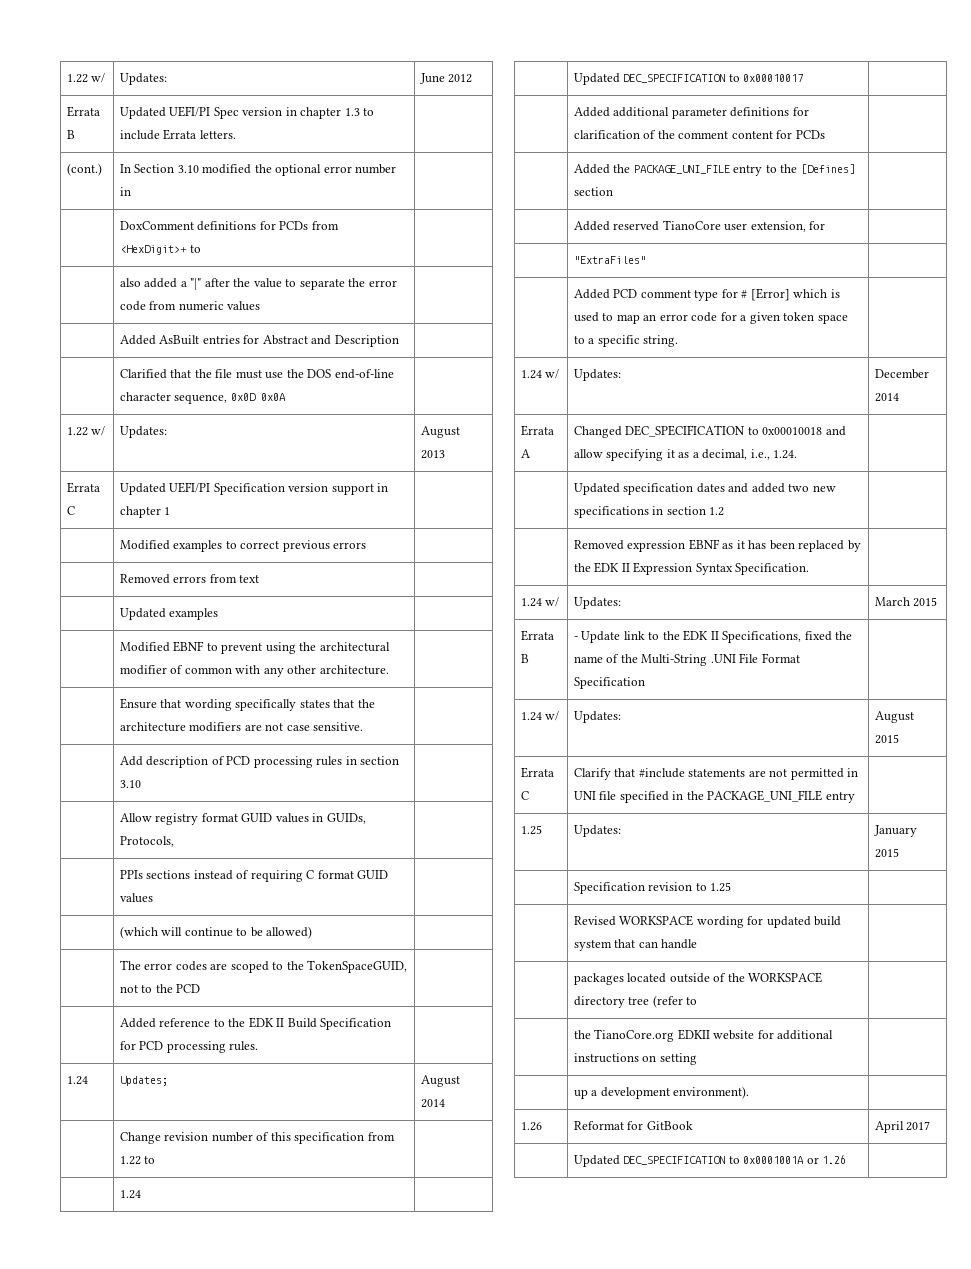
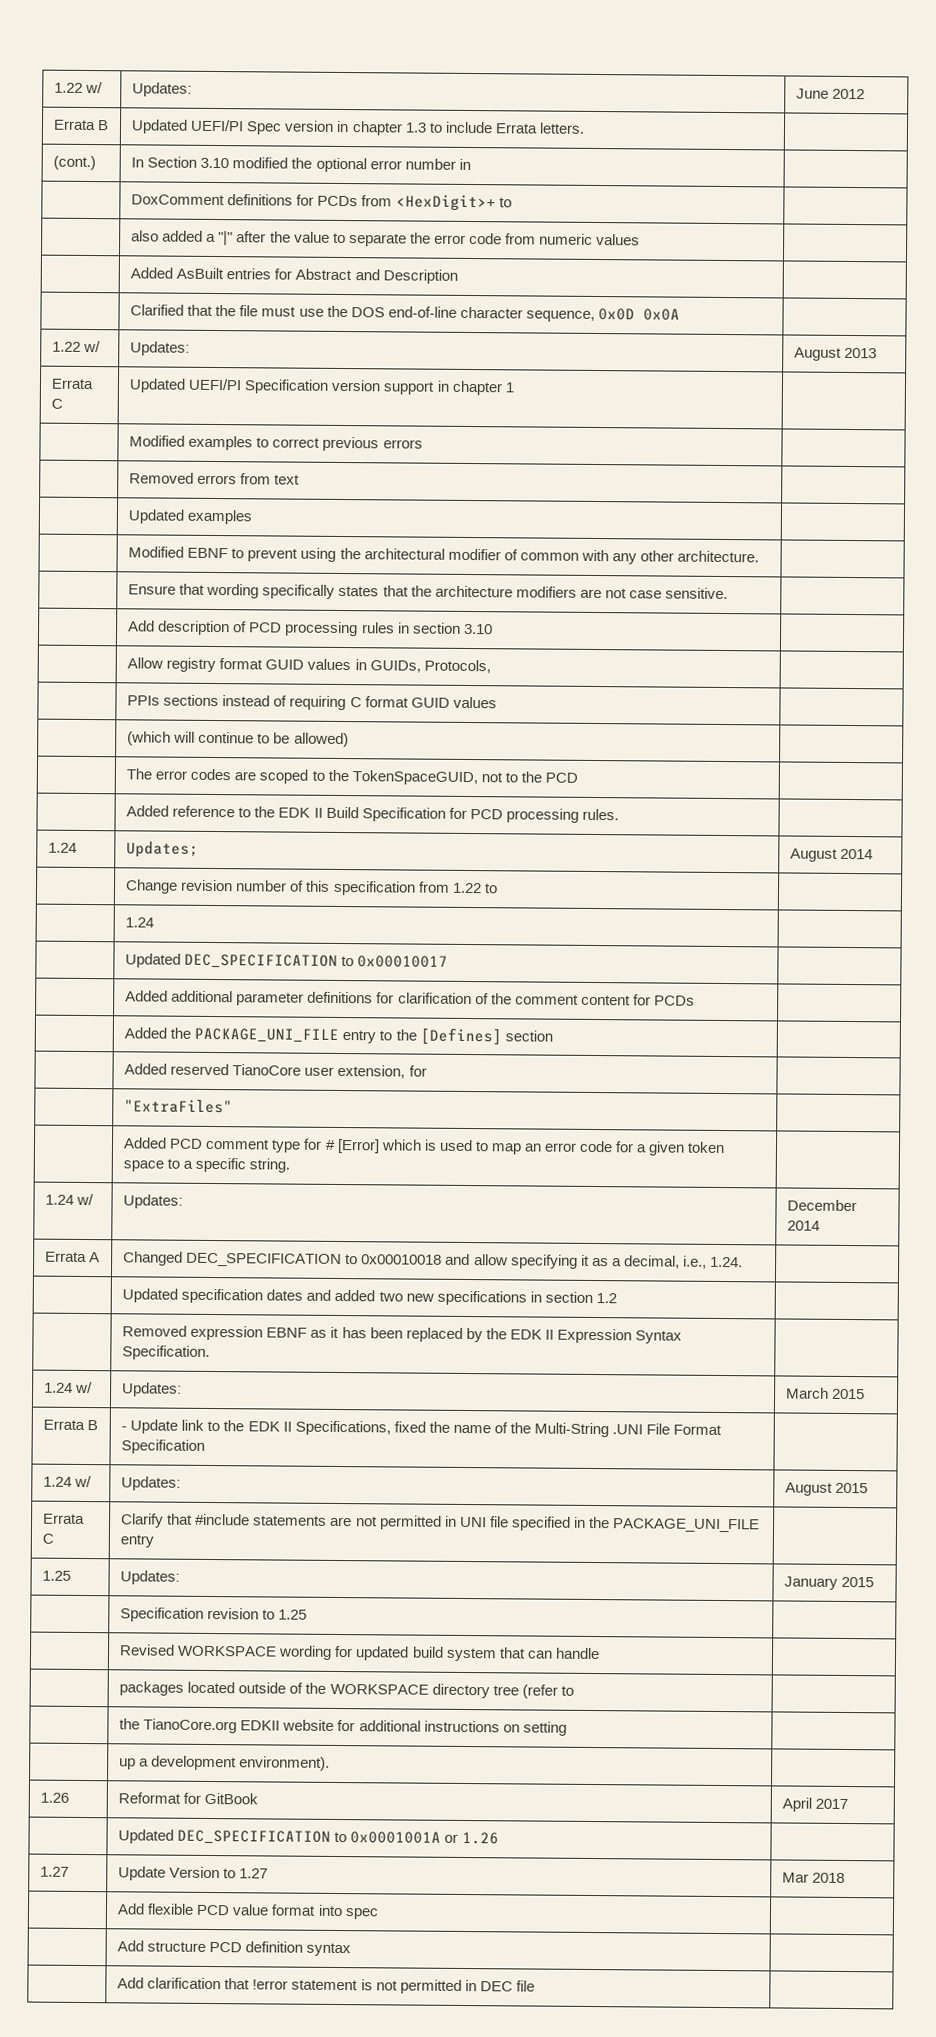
(847, 1159) none -> [40,1866,70,1877] [118,1866,269,1881] [782,1872,846,1883] [117,1903,379,1920] [117,1940,352,1957] [117,1977,535,1994] // 1.27 | Update Version to 1.27 | Mar 2018 // | Add flexible PCD value format into spec | // | Add structure PCD definition syntax | // | Add clarification that !error statement is not permitted in DEC file |

